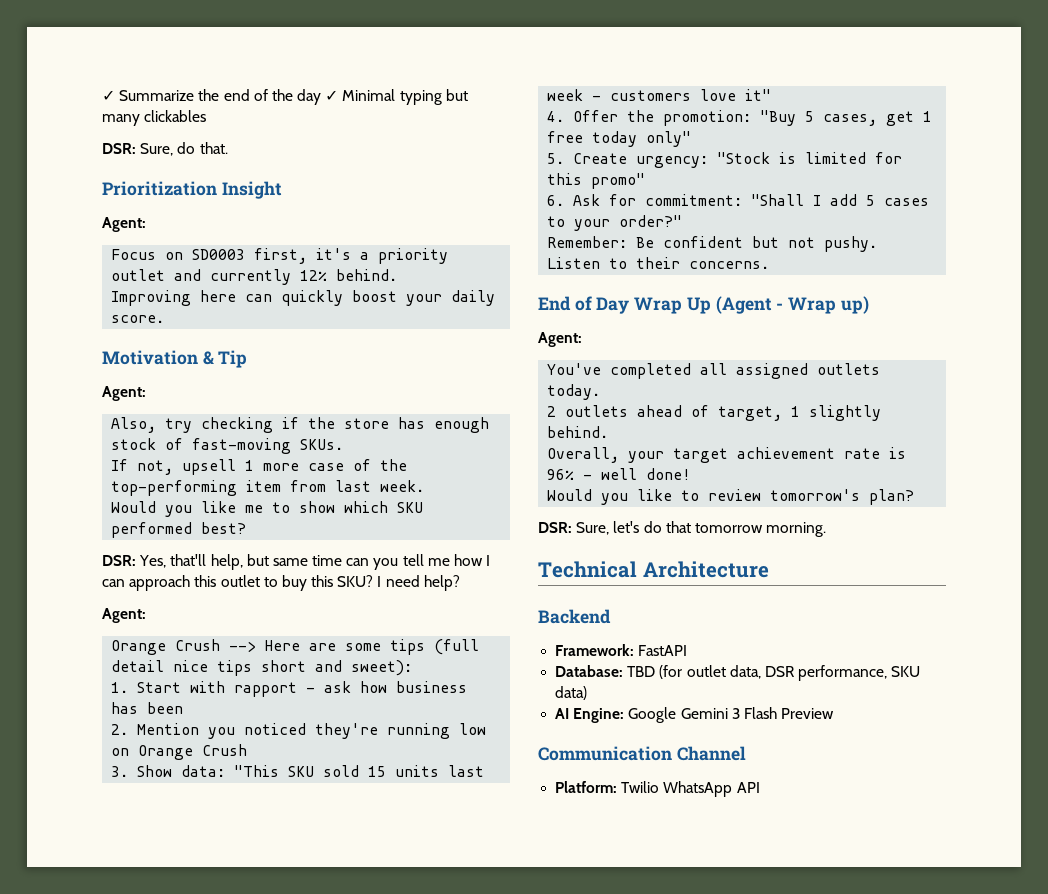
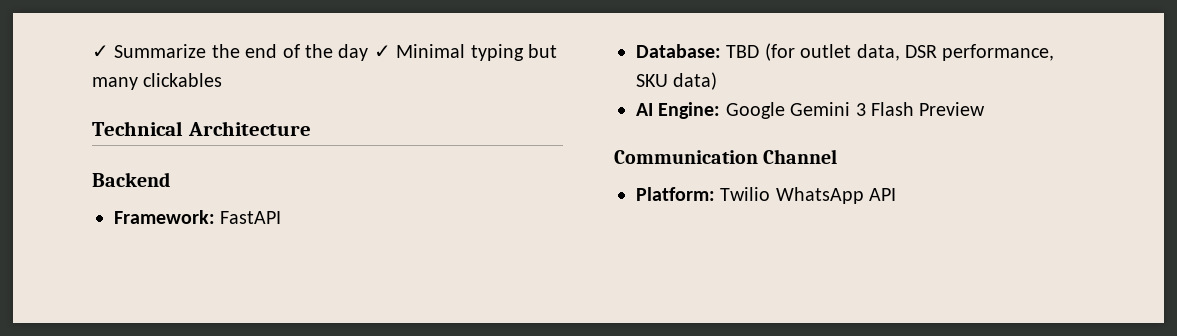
[102,142,228,156] [102,181,282,199] [102,217,146,232] [111,248,449,264] [111,269,398,285] [111,290,496,306] [111,315,165,323] [102,350,248,368] [102,386,146,401] [111,417,490,433] [111,438,344,454] [111,459,408,475] [111,480,425,496] [111,501,424,517] [111,522,247,538] [102,554,491,570] [102,575,460,591] [102,608,146,623] [111,639,480,655] [111,660,413,676] [111,681,468,697] [111,702,184,714] [111,723,487,739] [111,744,248,760] [111,765,485,777] [547,89,772,101] [547,110,933,126] [547,131,692,147] [547,152,903,168] [547,173,646,189] [547,194,930,206] [547,215,683,231] [547,236,878,252] [547,257,770,269] [538,296,869,314] [538,332,582,347] [547,363,881,379] [547,384,601,400] [547,405,882,421] [547,426,609,438] [547,447,907,463] [547,468,692,480] [547,489,915,505] [538,521,827,537] // DSR: Sure, do that. // Prioritization Insight // Agent: // Focus on SD0003 first, it's a priority outlet and currently 12% behind. // Improving here can quickly boost your daily score. // Motivation & Tip // Agent: // Also, try checking if the store has enough stock of fast-moving SKUs. // If not, upsell 1 more case of the top-performing item from last week. // Would you like me to show which SKU performed best? // DSR: Yes, that'll help, but same time can you tell me how I can approach this outlet to buy this SKU? I need help? // Agent: // Orange Crush --> Here are some tips (full detail nice tips short and sweet): // 1. Start with rapport - ask how business has been // 2. Mention you noticed they're running low on Orange Crush // 3. Show data: "This SKU sold 15 units last week - customers love it" // 4. Offer the promotion: "Buy 5 cases, get 1 free today only" // 5. Create urgency: "Stock is limited for this promo" // 6. Ask for commitment: "Shall I add 5 cases to your order?" // Remember: Be confident but not pushy. Listen to their concerns. // End of Day Wrap Up (Agent - Wrap up) // Agent: // You've completed all assigned outlets today. // 2 outlets ahead of target, 1 slightly behind. // Overall, your target achievement rate is 96% - well done! // Would you like to review tomorrow's plan? // DSR: Sure, let's do that tomorrow morning. -> (223, 80) none

